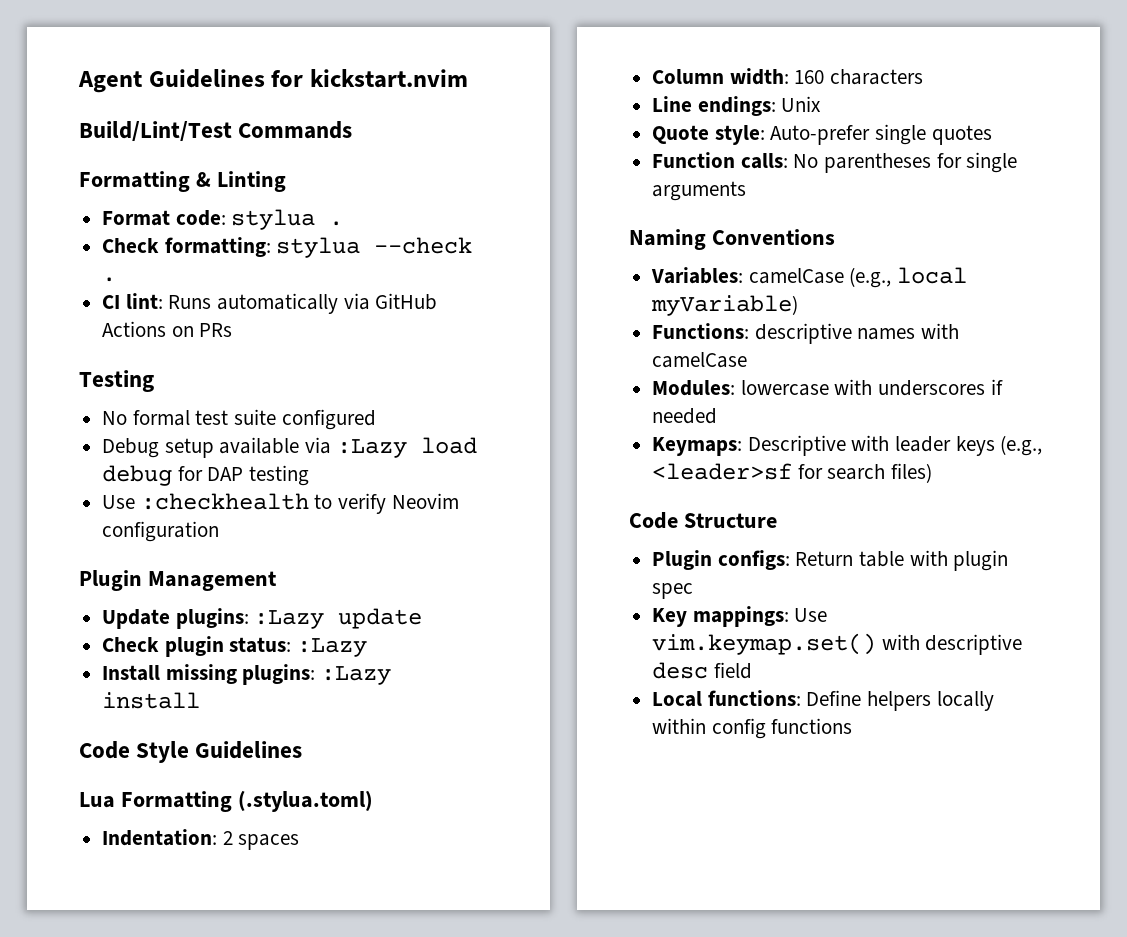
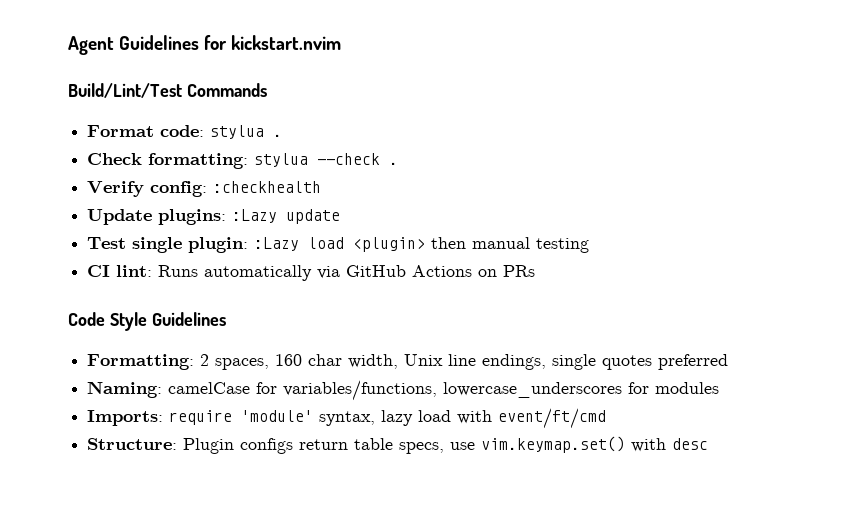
[79,171,286,192] // Formatting & Linting -> (267, 90) none
(117, 279) none -> [87,181,322,197] [87,209,341,225] [87,237,590,253] // Verify config: :checkhealth // Update plugins: :Lazy update // Test single plugin: :Lazy load <plugin> then manual testing
[79,370,154,392] [102,409,376,430] [102,437,477,458] [102,465,310,486] [102,493,459,514] [102,521,220,542] [79,570,277,591] [102,608,423,629] [102,636,368,657] [102,664,392,685] [102,692,201,709] [79,741,303,763] [79,790,373,812] [102,829,300,850] [652,68,924,85] [652,96,822,116] [652,124,992,145] [652,152,1018,173] [652,181,747,201] [629,229,835,250] [651,267,968,288] [651,295,799,316] [652,323,960,344] [652,352,748,368] [652,379,1003,396] [652,408,718,424] [652,435,1043,456] [652,463,933,483] [629,512,777,529] [652,550,1009,571] [652,583,694,599] [652,606,828,627] [652,633,1023,655] [652,662,752,679] [652,690,994,711] [652,718,853,739] Testing // No formal test suite configured // Debug setup available via :Lazy load debug for DAP testing // Use :checkhealth to verify Neovim configuration // Plugin Management // Update plugins: :Lazy update // Check plugin status: :Lazy // Install missing plugins: :Lazy install // Code Style Guidelines // Lua Formatting (.stylua.toml) // Indentation: 2 spaces // Column width: 160 characters // Line endings: Unix // Quote style: Auto-prefer single quotes // Function calls: No parentheses for single arguments // Naming Conventions // Variables: camelCase (e.g., local myVariable) // Functions: descriptive names with camelCase // Modules: lowercase with underscores if needed // Keymaps: Descriptive with leader keys (e.g., <leader>sf for search files) // Code Structure // Plugin configs: Return table with plugin spec // Key mappings: Use vim.keymap.set() with descriptive desc field // Local functions: Define helpers locally within config functions -> [68,312,226,331] [87,354,729,370] [87,380,720,401] [87,408,607,429] [87,436,709,454] Code Style Guidelines // Formatting: 2 spaces, 160 char width, Unix line endings, single quotes preferred // Naming: camelCase for variables/functions, lowercase_underscores for modules // Imports: require 'module' syntax, lazy load with event/ft/cmd // Structure: Plugin configs return table specs, use vim.keymap.set() with desc

